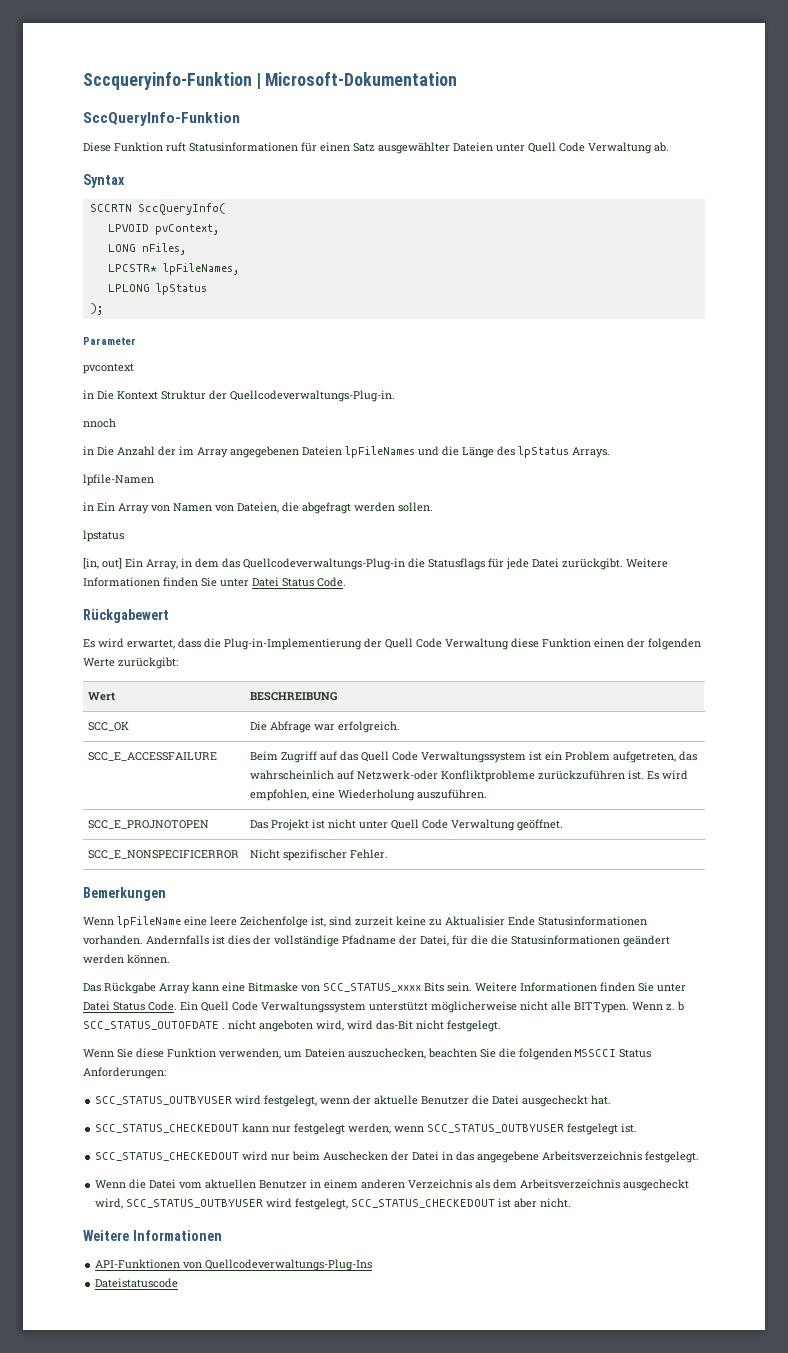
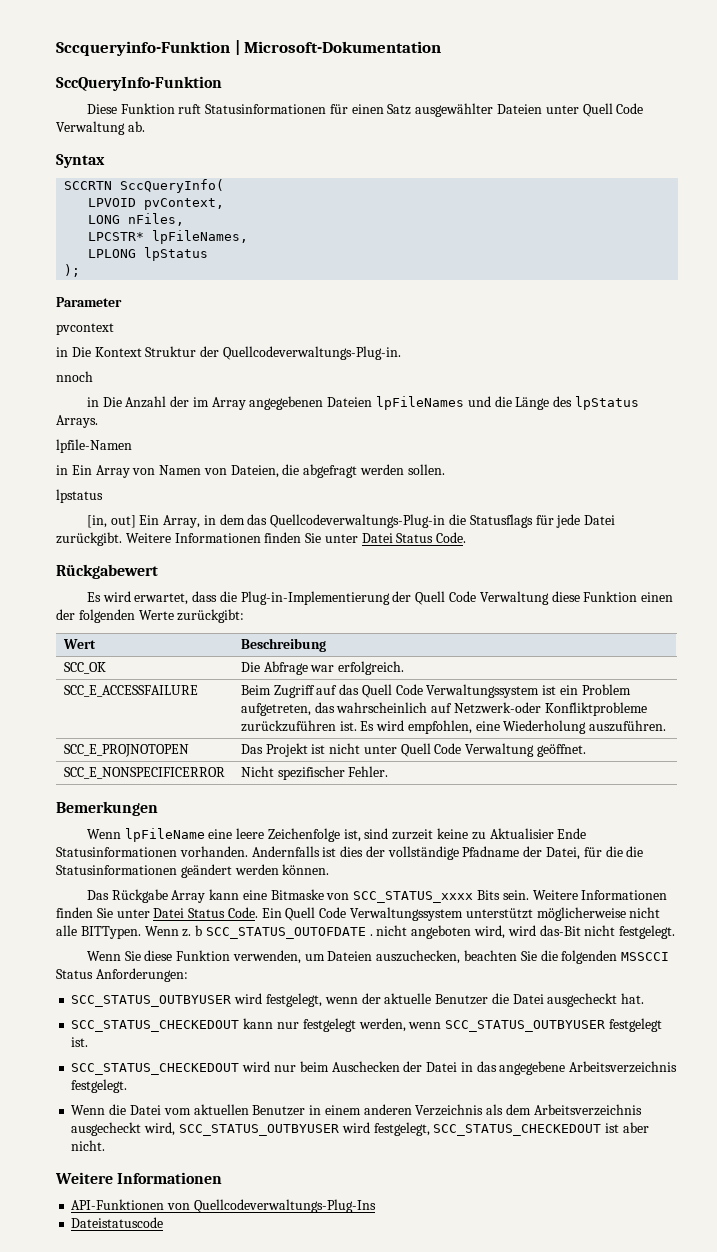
[250,692,338,701] BESCHREIBUNG -> [240,638,326,652] Beschreibung

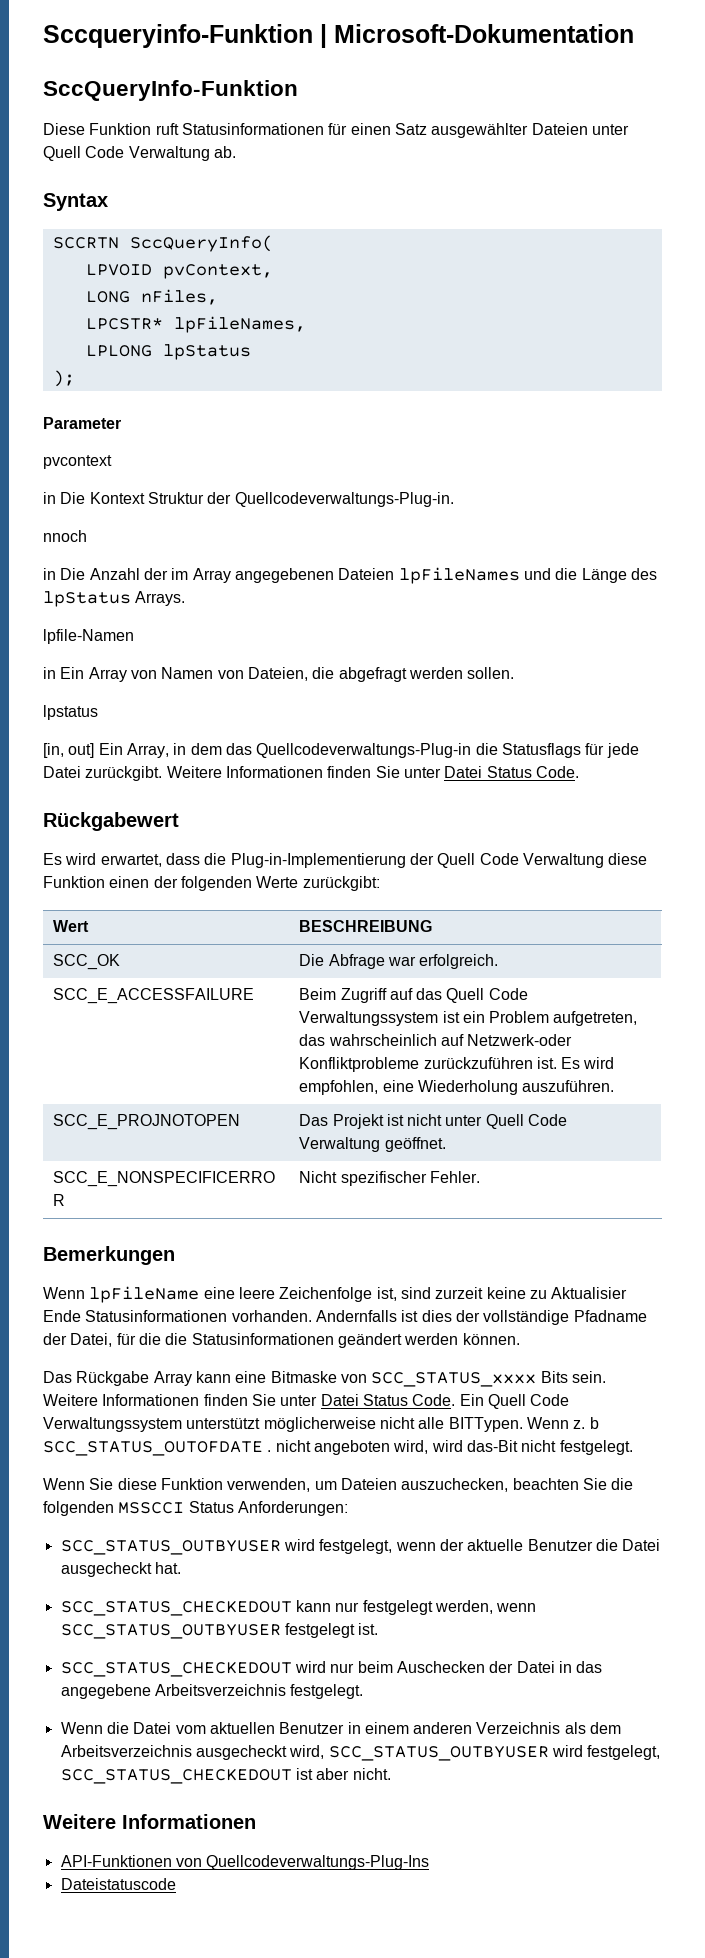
[240,638,326,652] Beschreibung -> [299,920,433,932] BESCHREIBUNG

